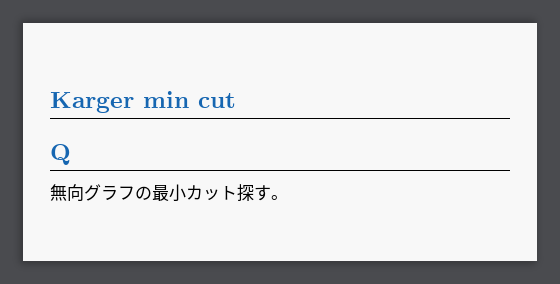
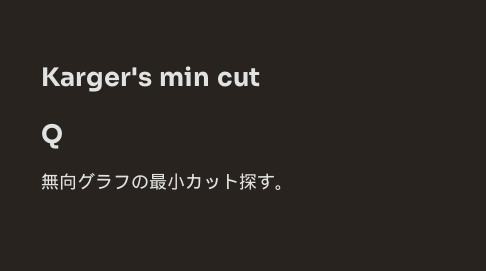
[50,92,134,113] Karger -> [41,67,152,92] Karger's

